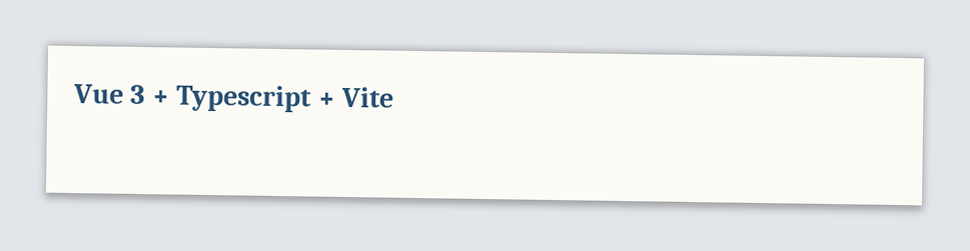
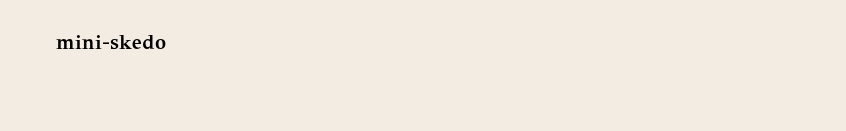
[73,84,395,113] Vue 3 + Typescript + Vite -> [56,35,166,50] mini-skedo

